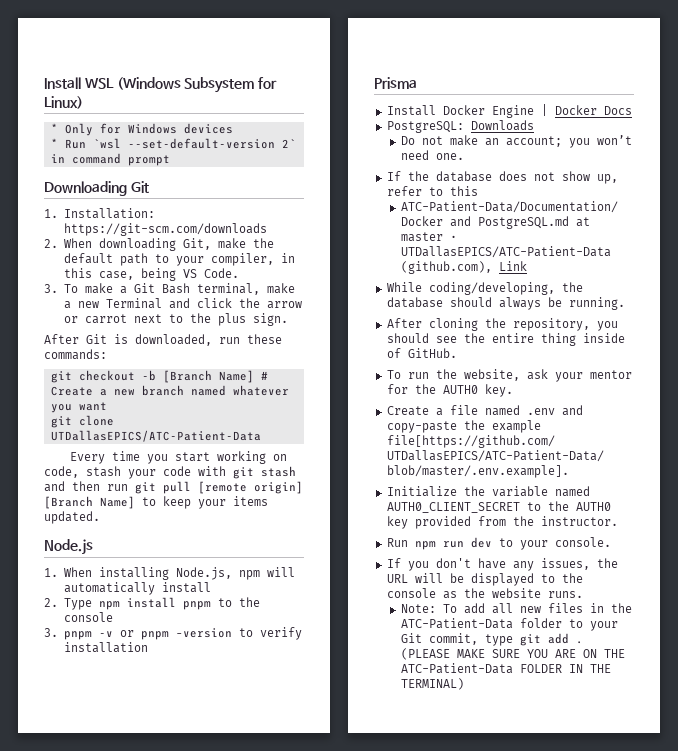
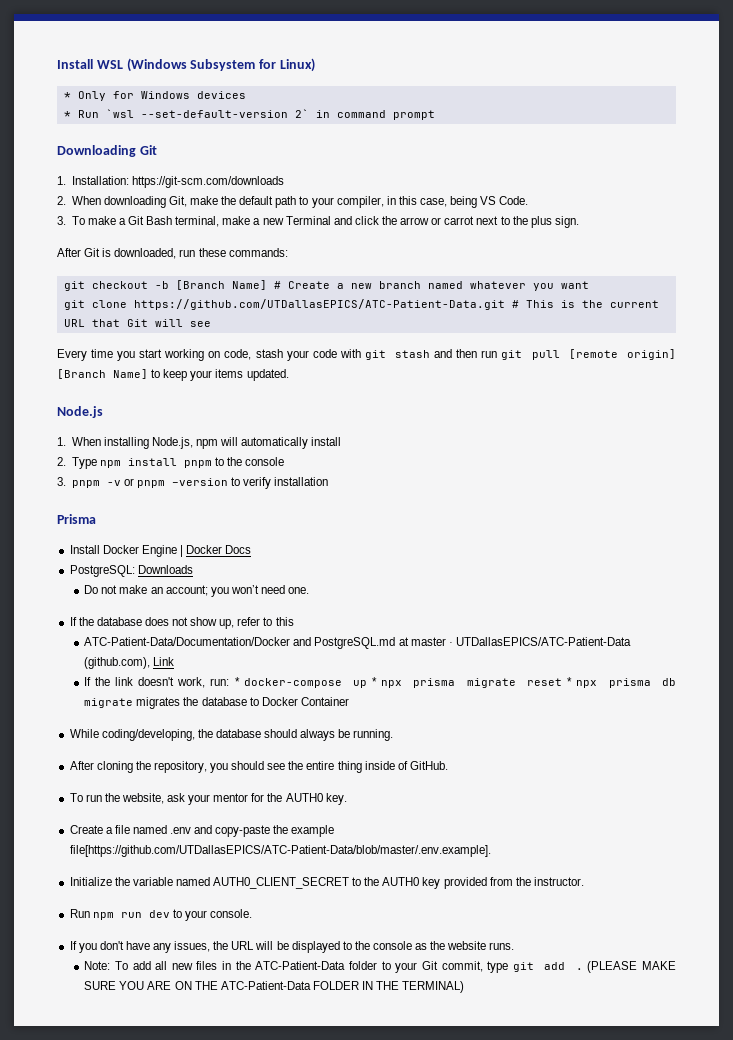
[50,430,261,442] UTDallasEPICS/ATC-Patient-Data -> [133,299,659,310] [63,319,211,327] https://github.com/UTDallasEPICS/ATC-Patient-Data.git # This is the current URL that Git will see
(527, 266) none -> [84,677,676,688] [84,697,349,709] // If the link doesn't work, run: * docker-compose up * npx prisma migrate reset * npx prisma db migrate migrates the database to Docker Container

